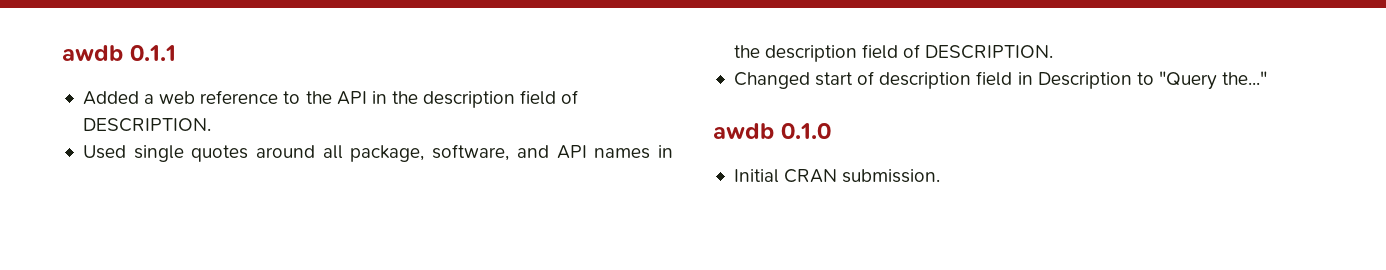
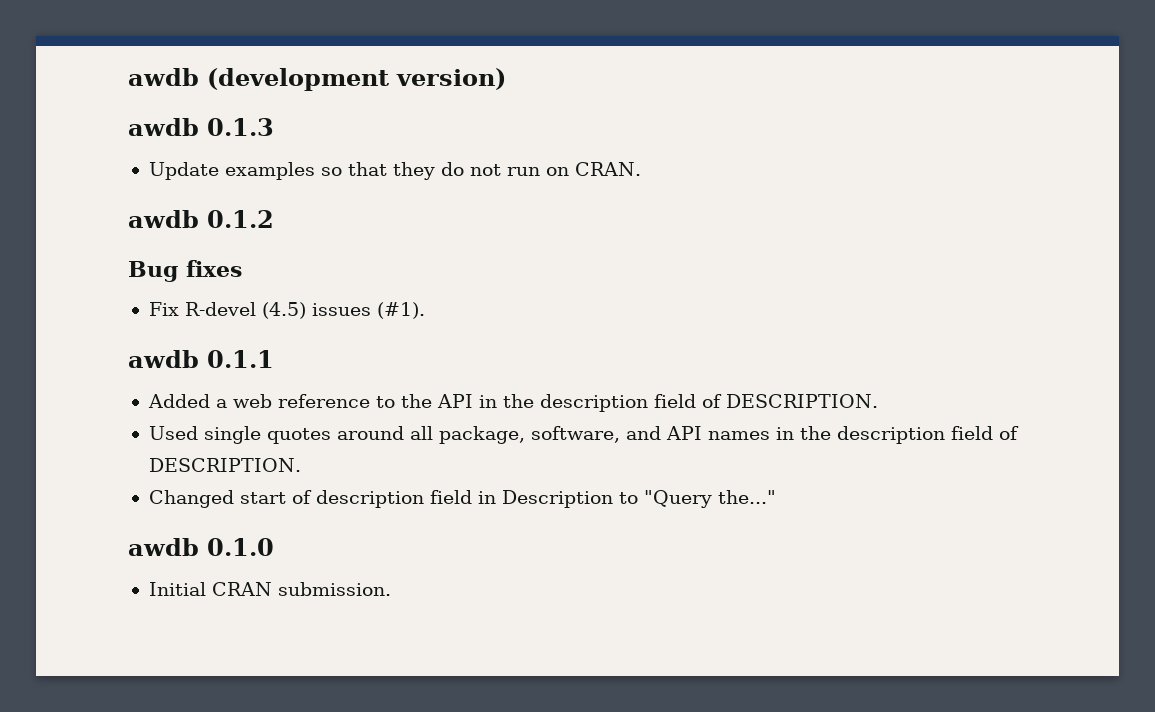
[62,45,123,61] awdb -> [128,68,506,91] [128,118,274,136] [148,162,641,180] [128,210,274,228] [128,260,242,282] [148,302,425,319] [128,350,199,368] awdb (development version) // awdb 0.1.3 // Update examples so that they do not run on CRAN. // awdb 0.1.2 // Bug fixes // Fix R-devel (4.5) issues (#1). // awdb

